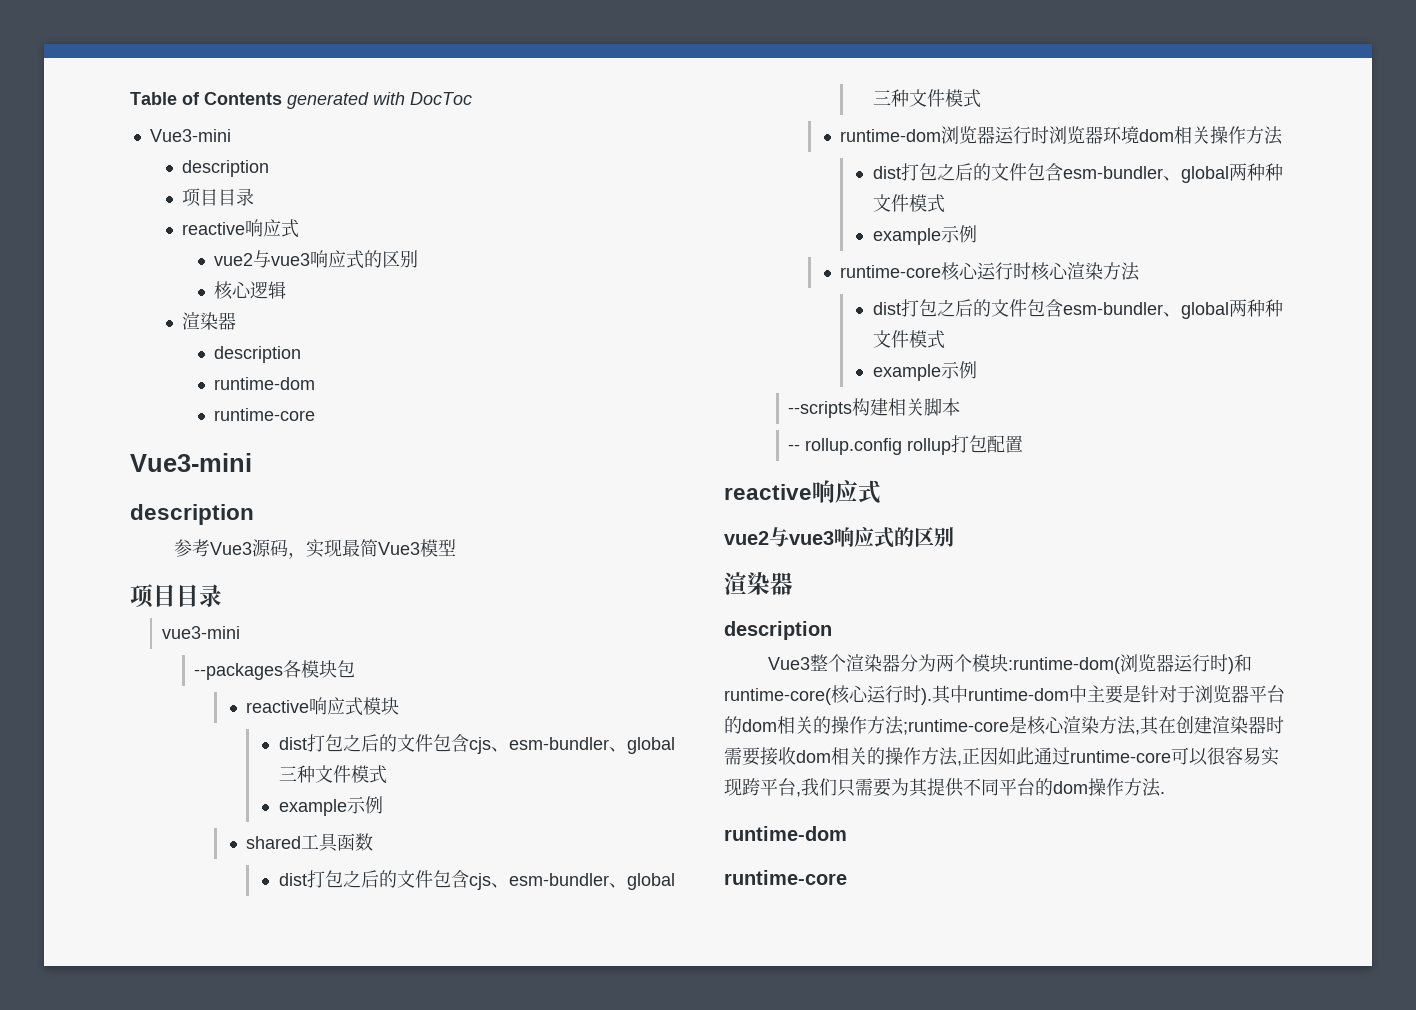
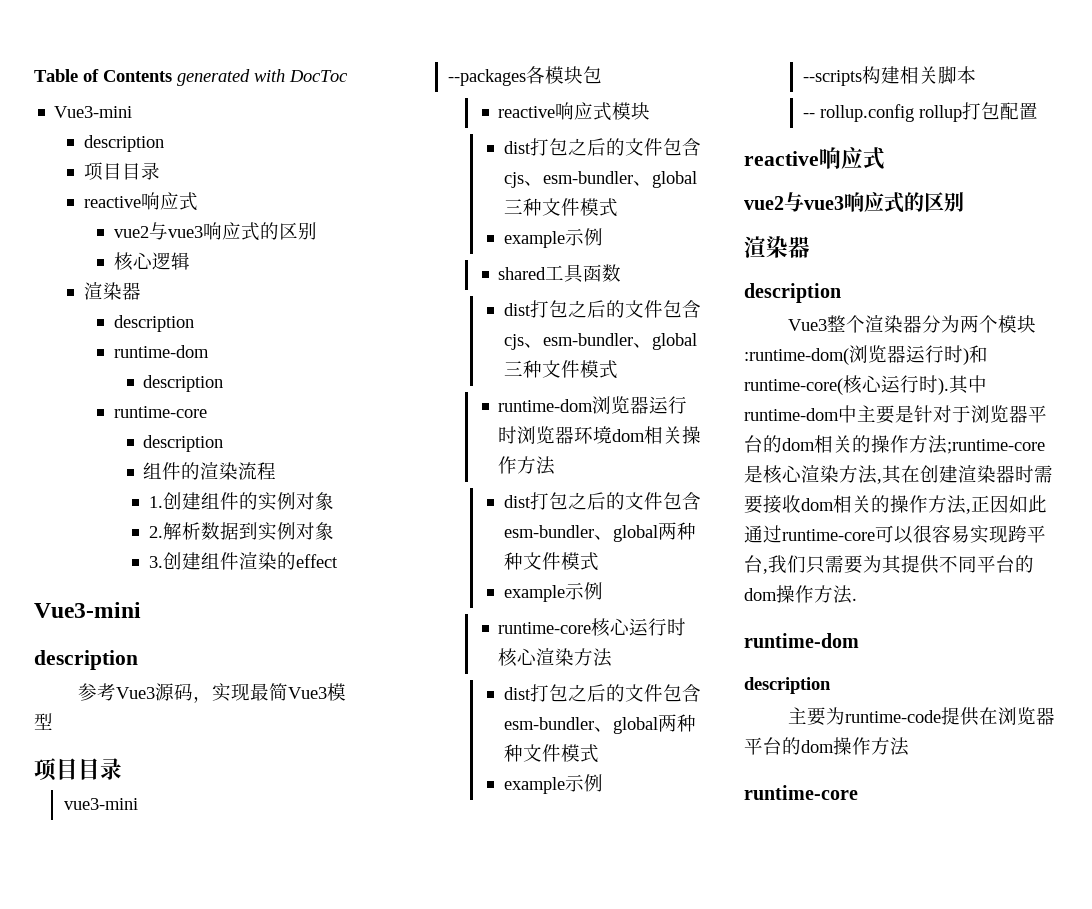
[214,408,316,421] // runtime-core -> [143,375,224,392] [113,406,207,418] [143,435,224,452] [143,462,277,480] [148,492,334,511] [148,522,334,541] [148,552,338,570] // description // runtime-core // description // 组件的渲染流程 // 1.创建组件的实例对象 // 2.解析数据到实例对象 // 3.创建组件渲染的effect
(847, 833) none -> [744,677,831,694] [787,707,1055,726] [744,737,909,756] // description // 主要为runtime-code提供在浏览器平台的dom操作方法

